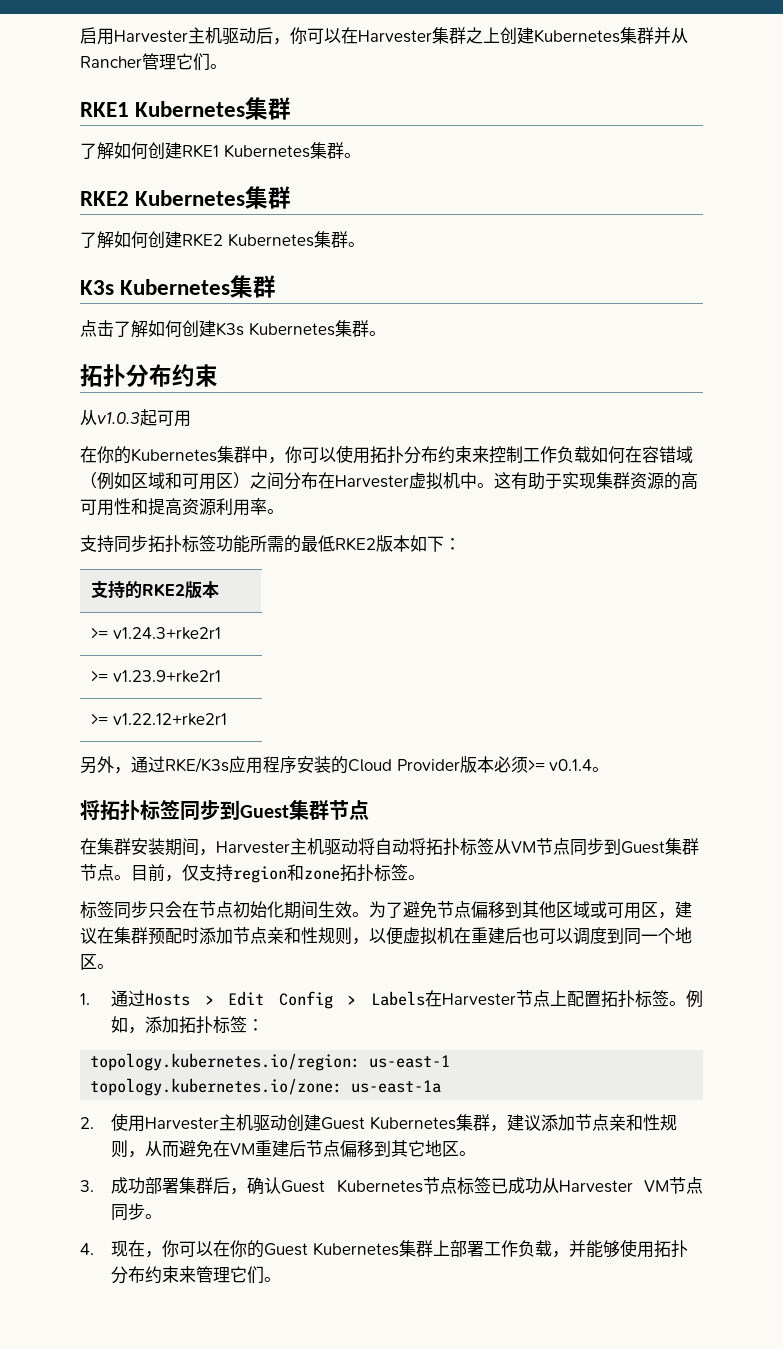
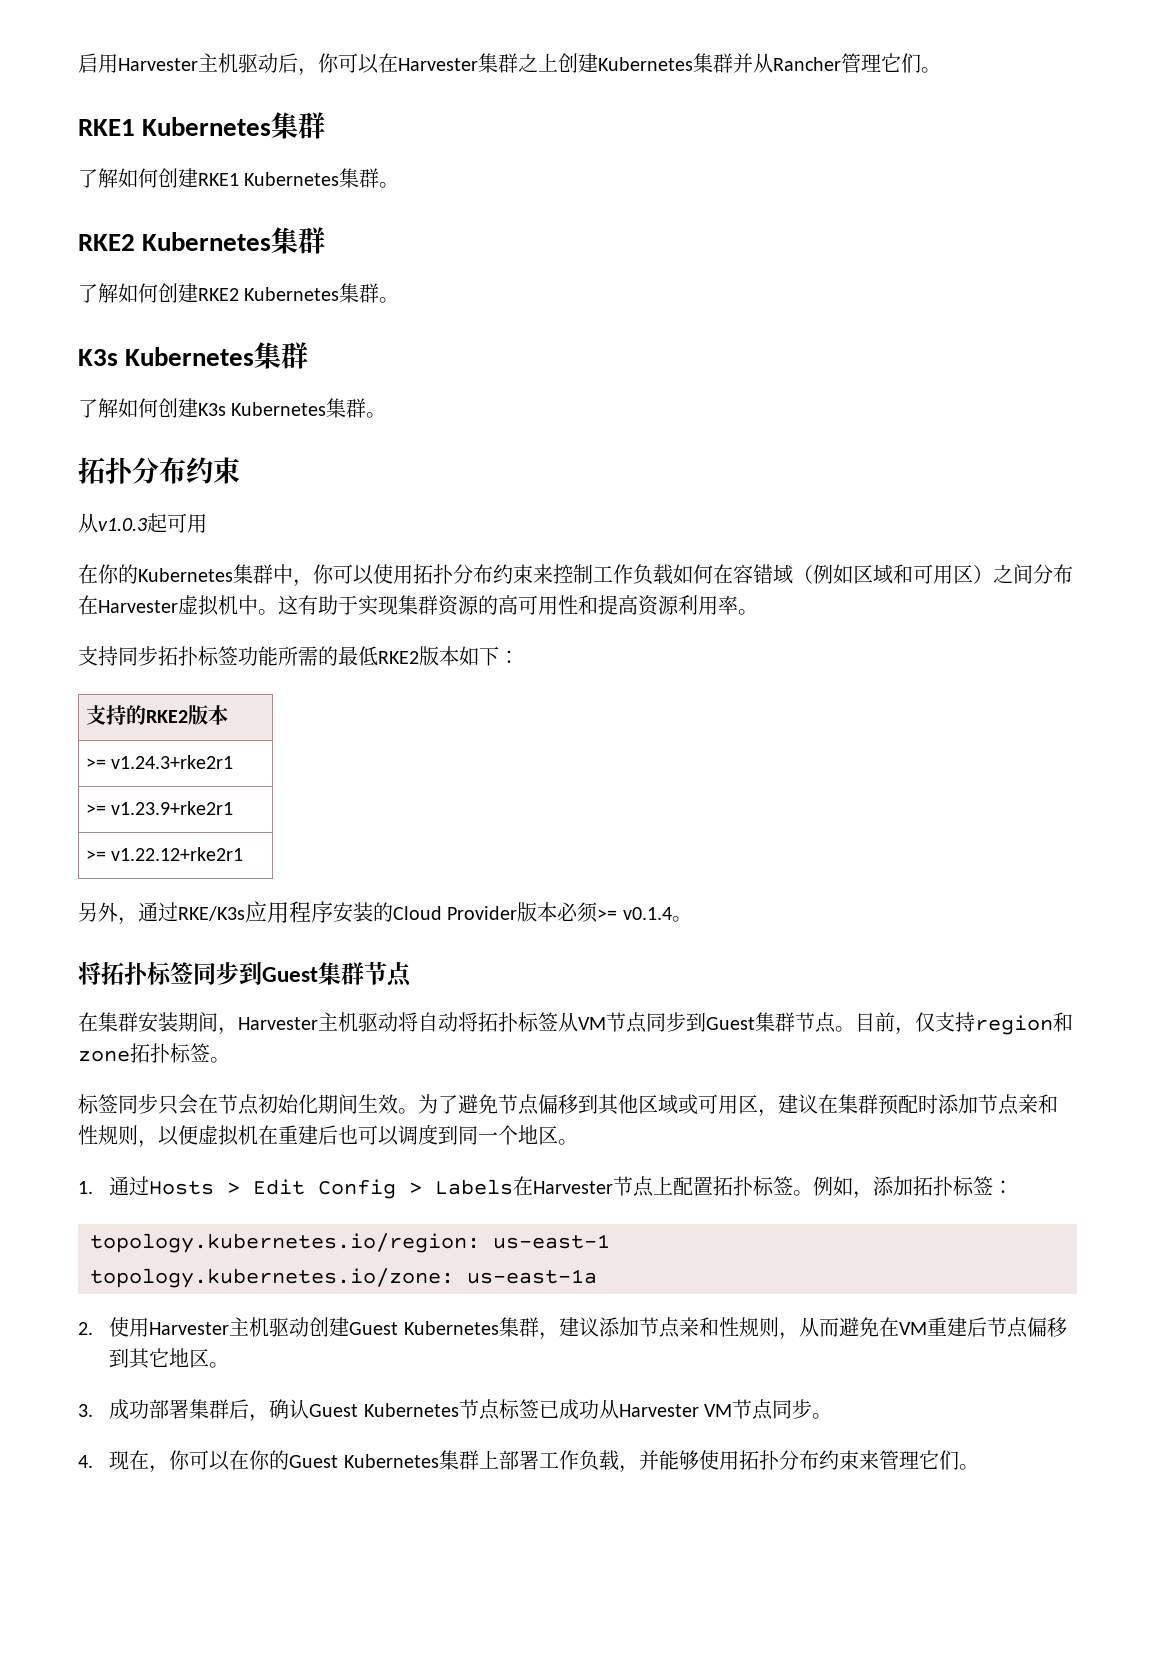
[80,320,114,337] 点击 -> (309, 355) none

